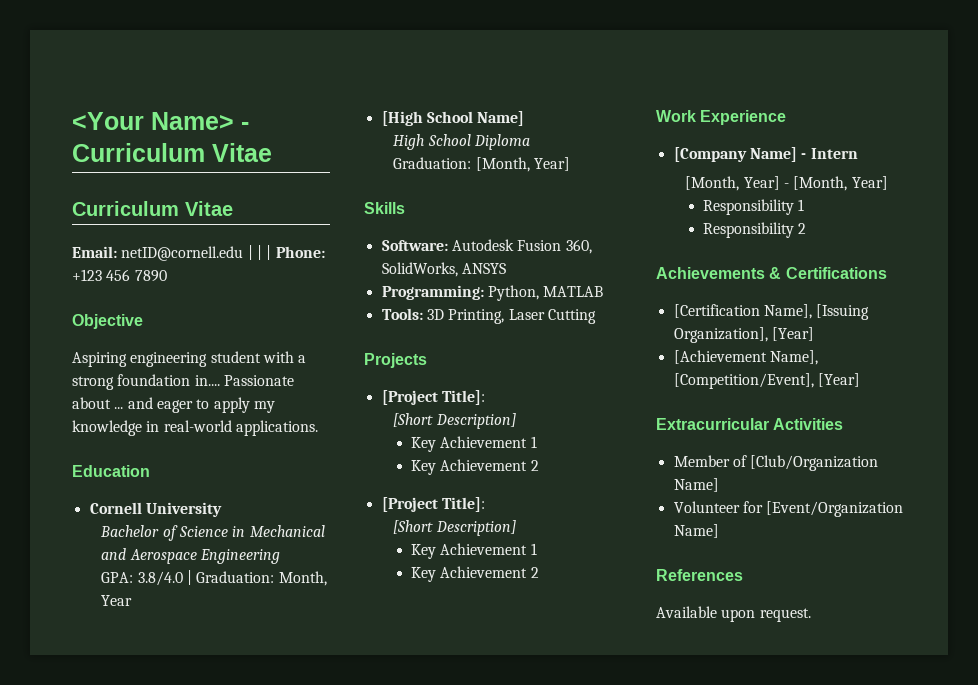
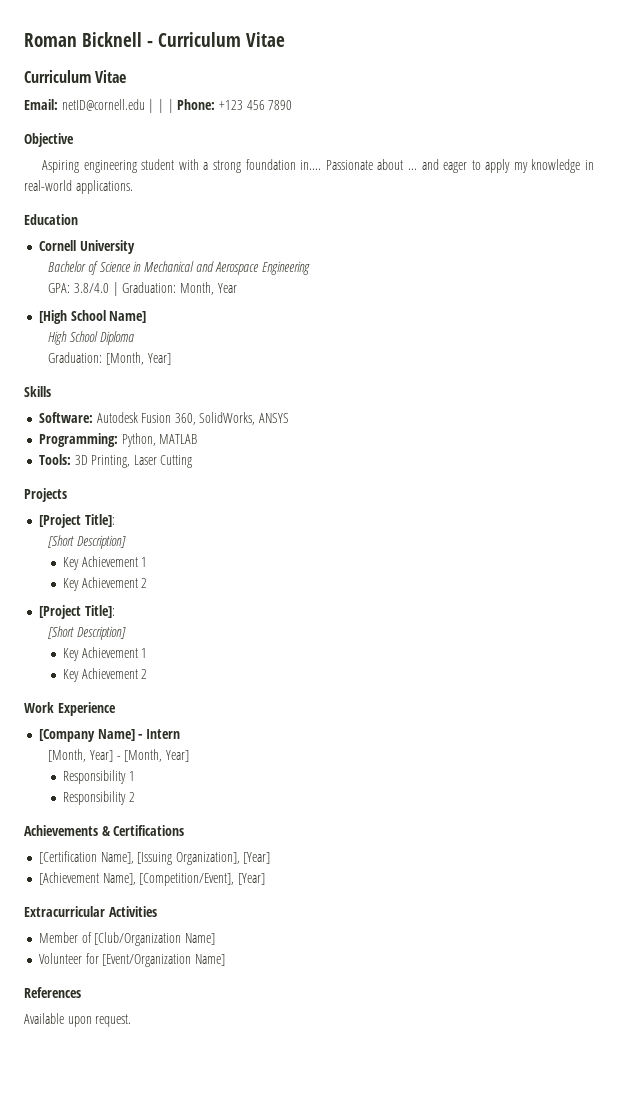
[72,112,234,130] <Your Name> -> [24,32,142,47] Roman Bicknell

